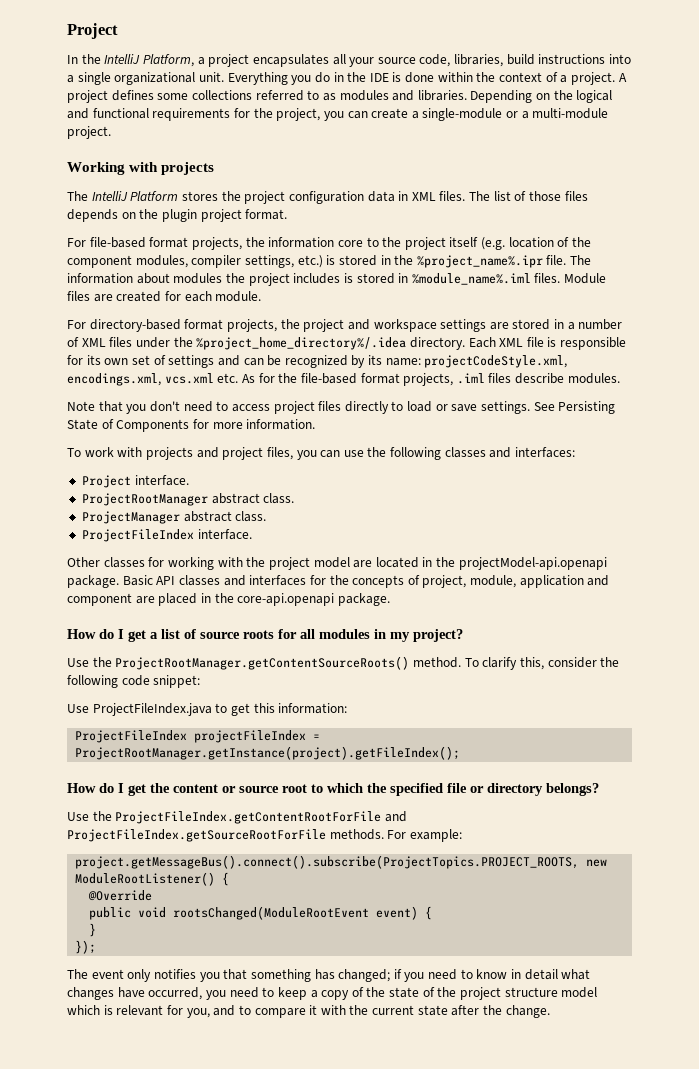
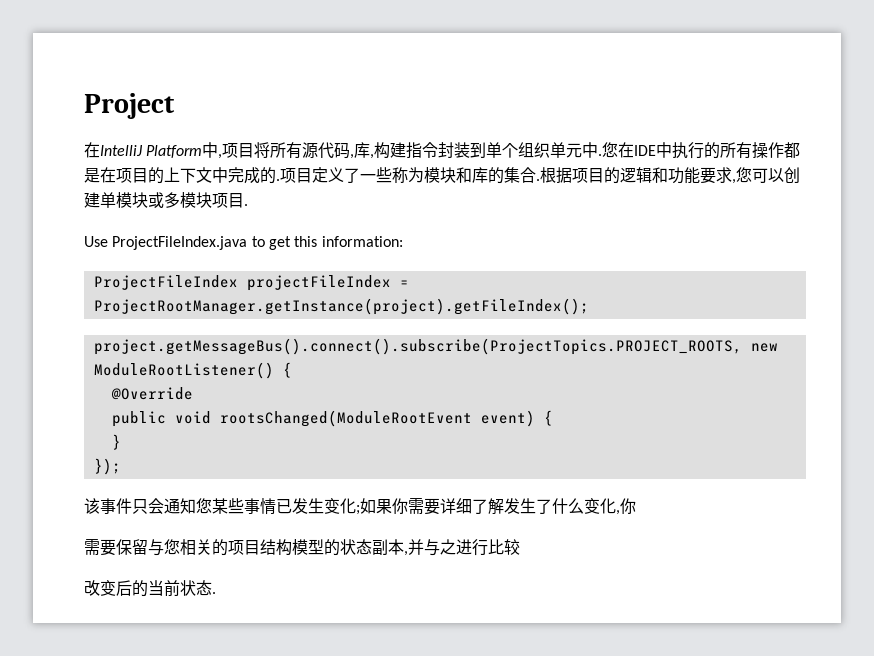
[67,54,632,67] [67,72,627,85] [67,90,613,103] [67,108,609,121] [67,126,111,139] [67,162,215,175] [67,191,588,204] [67,209,288,222] [67,237,592,250] [67,255,592,268] [67,273,607,286] [67,291,262,302] [67,319,623,332] [67,337,627,350] [67,355,568,368] [67,373,620,386] [67,401,616,414] [67,419,316,432] [67,447,576,460] [81,475,189,488] [81,493,295,506] [81,511,267,524] [81,529,252,542] [67,557,607,570] [67,575,610,588] [67,593,390,606] [67,629,463,642] [67,656,620,670] [67,675,201,688] In the IntelliJ Platform, a project encapsulates all your source code, libraries, build instructions into a single organizational unit. Everything you do in the IDE is done within the context of a project. A project defines some collections referred to as modules and libraries. Depending on the logical and functional requirements for the project, you can create a single-module or a multi-module project. // Working with projects // The IntelliJ Platform stores the project configuration data in XML files. The list of those files depends on the plugin project format. // For file-based format projects, the information core to the project itself (e.g. location of the component modules, compiler settings, etc.) is stored in the %project_name%.ipr file. The information about modules the project includes is stored in %module_name%.iml files. Module files are created for each module. // For directory-based format projects, the project and workspace settings are stored in a number of XML files under the %project_home_directory%/.idea directory. Each XML file is responsible for its own set of settings and can be recognized by its name: projectCodeStyle.xml, encodings.xml, vcs.xml etc. As for the file-based format projects, .iml files describe modules. // Note that you don't need to access project files directly to load or save settings. See Persisting State of Components for more information. // To work with projects and project files, you can use the following classes and interfaces: // Project interface. // ProjectRootManager abstract class. // ProjectManager abstract class. // ProjectFileIndex interface. // Other classes for working with the project model are located in the projectModel-api.openapi package. Basic API classes and interfaces for the concepts of project, module, application and component are placed in the core-api.openapi package. // How do I get a list of source roots for all modules in my project? // Use the ProjectRootManager.getContentSourceRoots() method. To clarify this, consider the following code snippet: -> [84,142,801,159] [84,167,800,184] [84,192,248,208] 在IntelliJ Platform中,项目将所有源代码,库,构建指令封装到单个组织单元中.您在IDE中执行的所有操作都是在项目的上下文中完成的.项目定义了一些称为模块和库的集合.根据项目的逻辑和功能要求,您可以创建单模块或多模块项目.
[67,783,599,796] [67,811,407,824] [67,829,462,842] // How do I get the content or source root to which the specified file or directory belongs? // Use the ProjectFileIndex.getContentRootForFile and ProjectFileIndex.getSourceRootForFile methods. For example: -> (589, 306) none
[67,969,591,982] [67,987,598,1000] [67,1005,550,1018] The event only notifies you that something has changed; if you need to know in detail what changes have occurred, you need to keep a copy of the state of the project structure model which is relevant for you, and to compare it with the current state after the change. -> [84,498,636,515] [84,539,520,556] [84,580,216,597] 该事件只会通知您某些事情已发生变化;如果你需要详细了解发生了什么变化,你 // 需要保留与您相关的项目结构模型的状态副本,并与之进行比较 // 改变后的当前状态.

